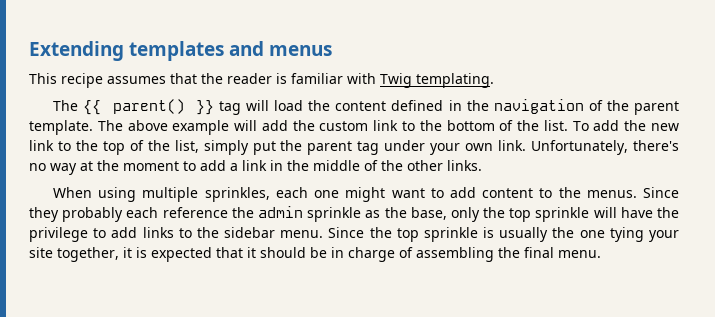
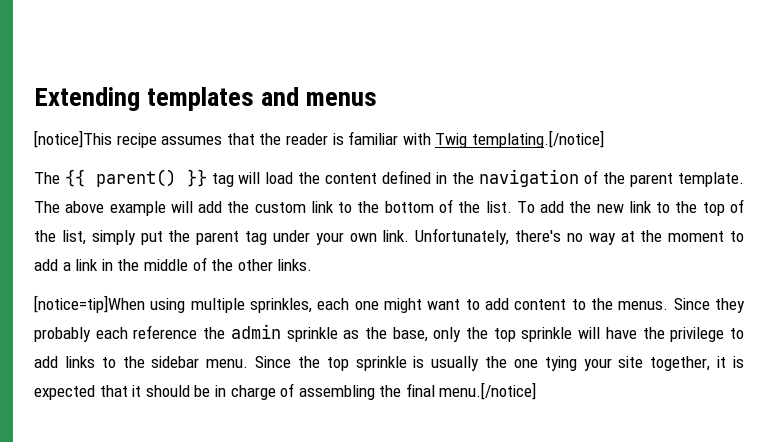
[29,73,57,84] This -> [34,130,112,148] [notice]This
[416,73,494,88] templating. -> [471,130,604,148] templating.[/notice]
[52,187,92,198] When -> [34,295,145,313] [notice=tip]When
[558,250,601,258] menu. -> [439,382,537,400] menu.[/notice]

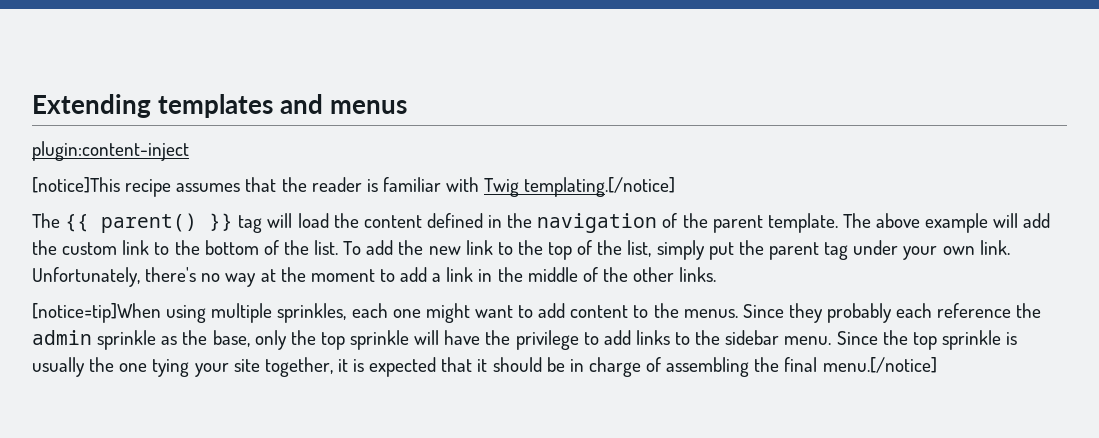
(378, 99) none -> [32,141,189,161] // plugin:content-inject

